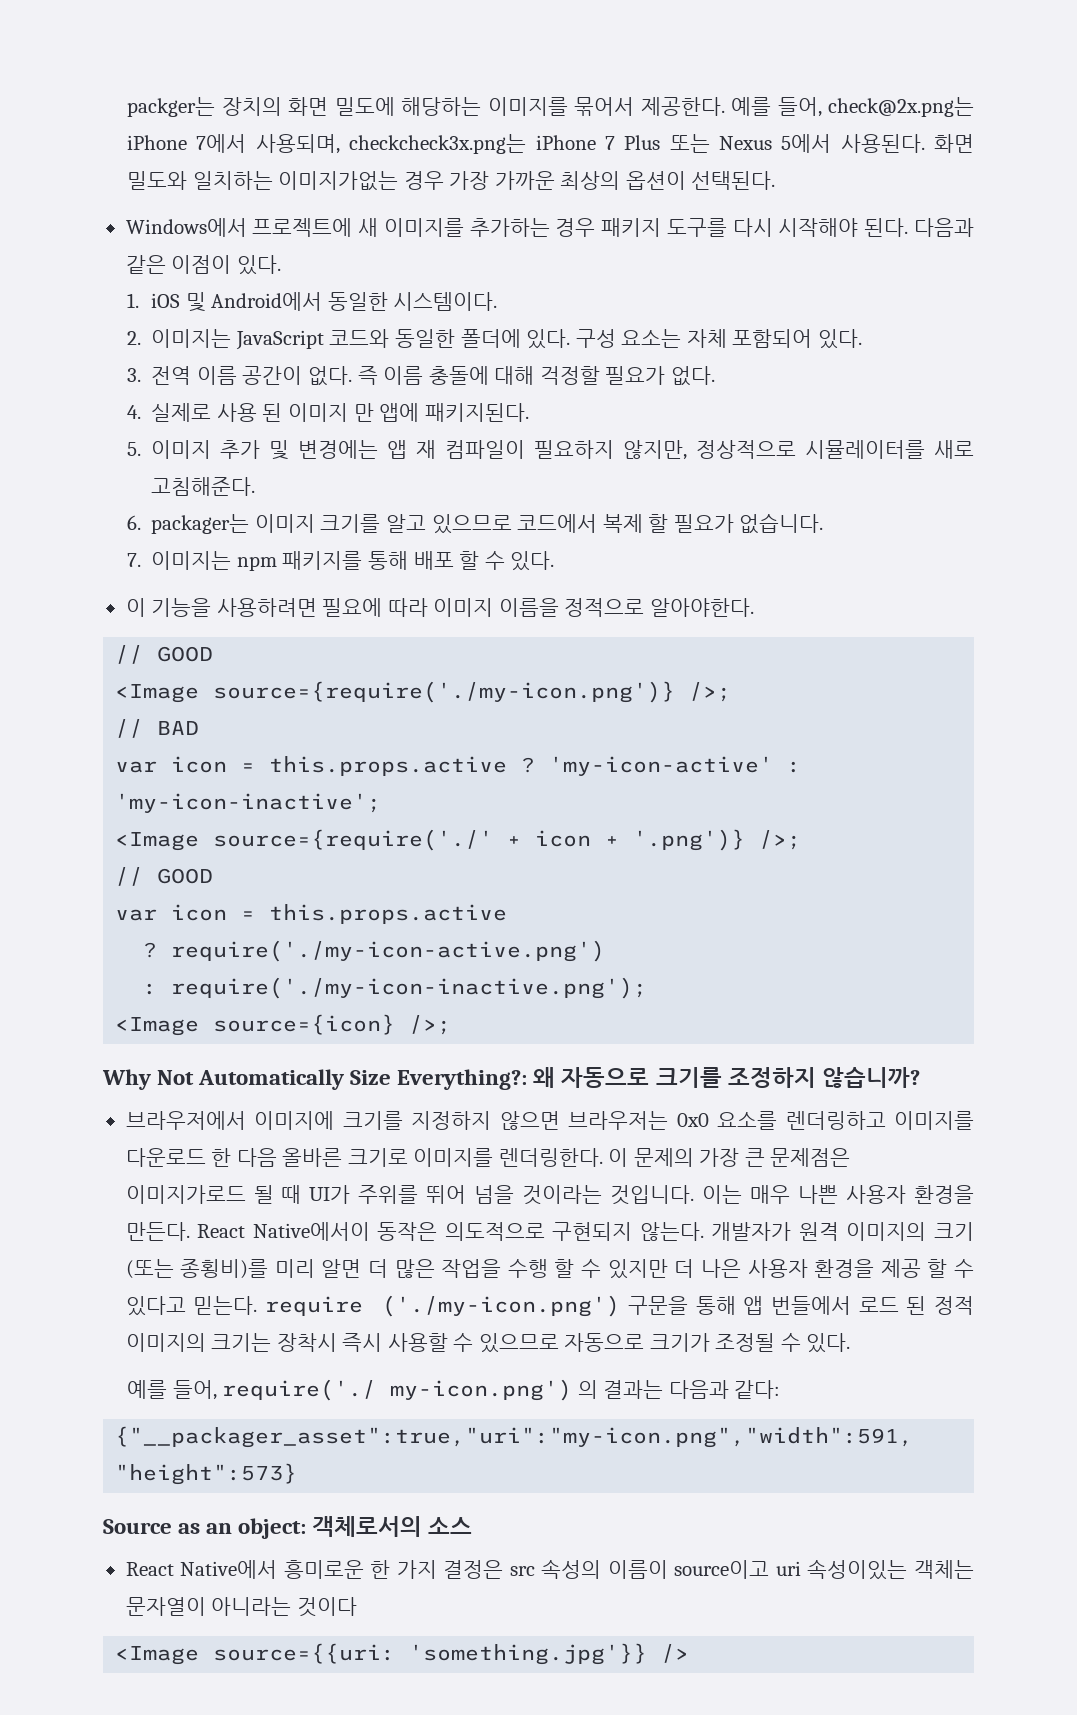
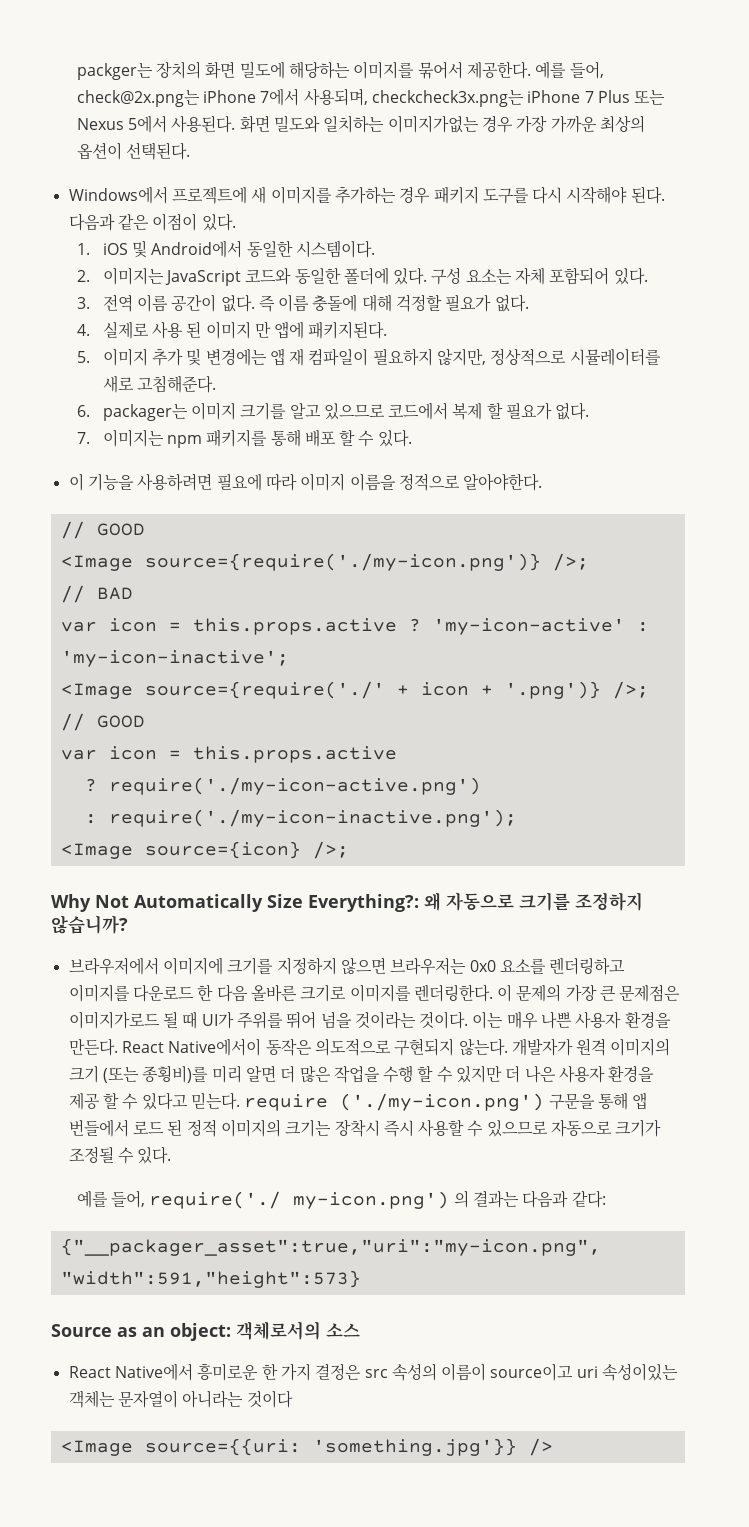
[739,513,824,534] 없습니다. -> [555,402,590,420] 없다.
[610,1185,695,1205] 것입니다. -> [419,1011,469,1029] 것이다.

